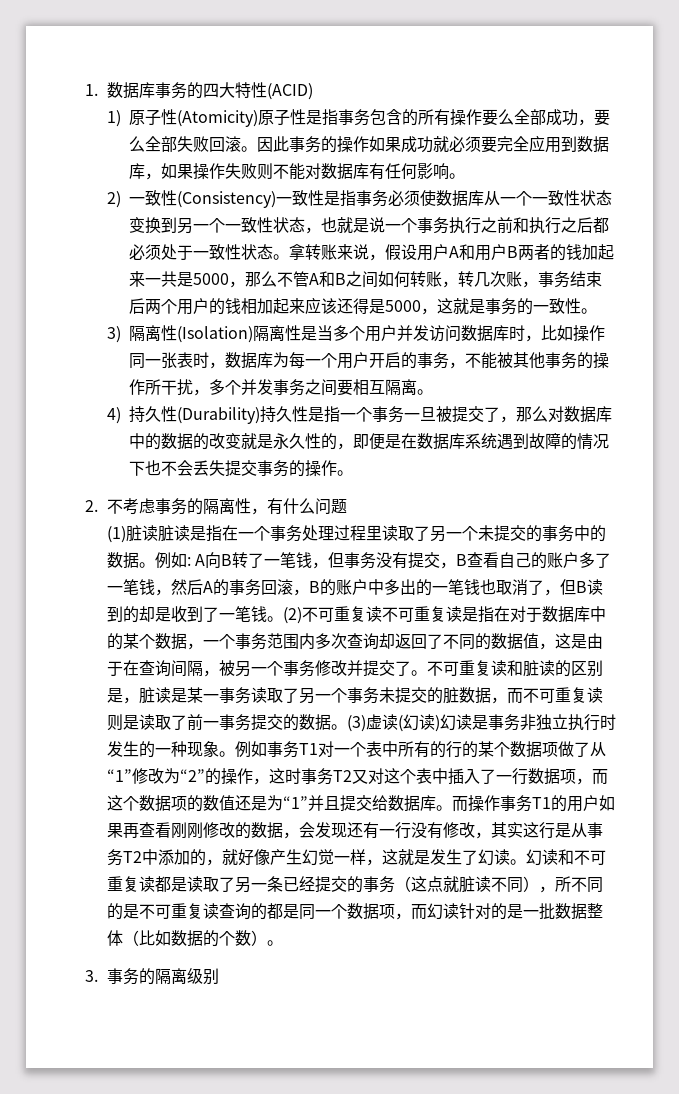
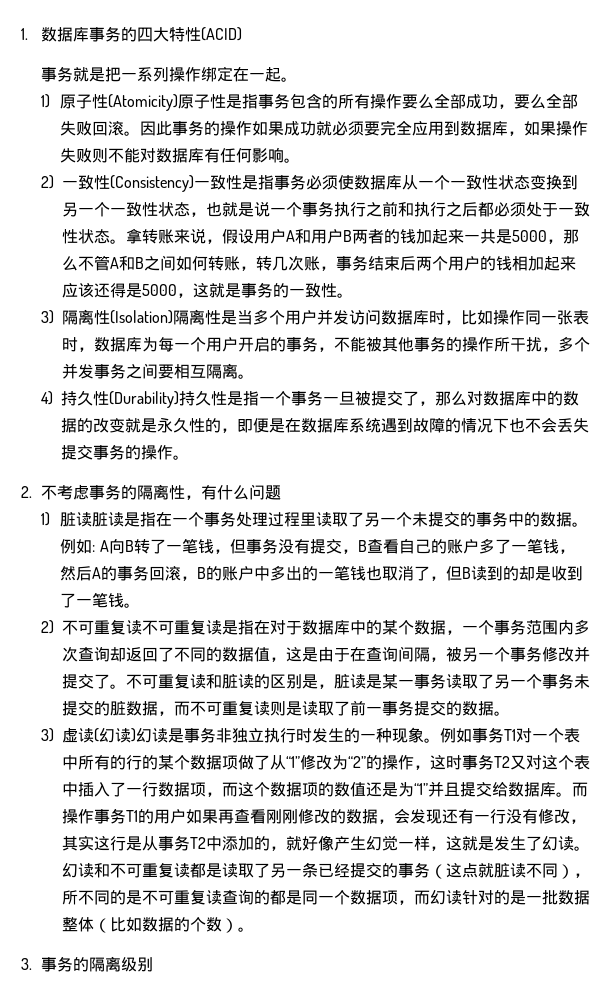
(313, 91) none -> [40,66,297,82] // 事务就是把一系列操作绑定在一起。
[106,526,126,543] (1) -> [40,512,50,526] 1)
[282,607,302,624] (2) -> [40,620,54,634] // 2)
[346,715,366,732] (3) -> [40,728,54,742] // 3)

